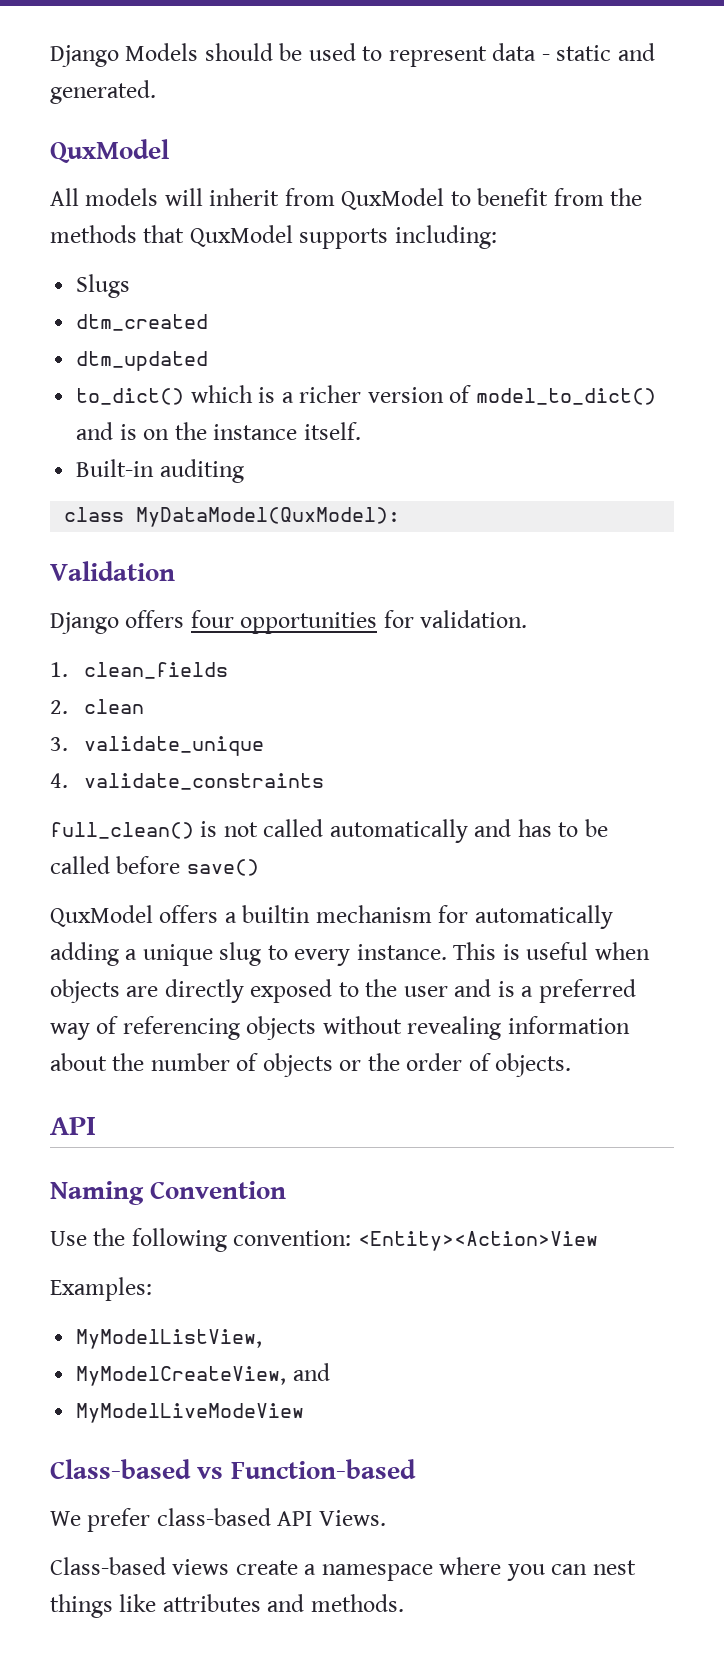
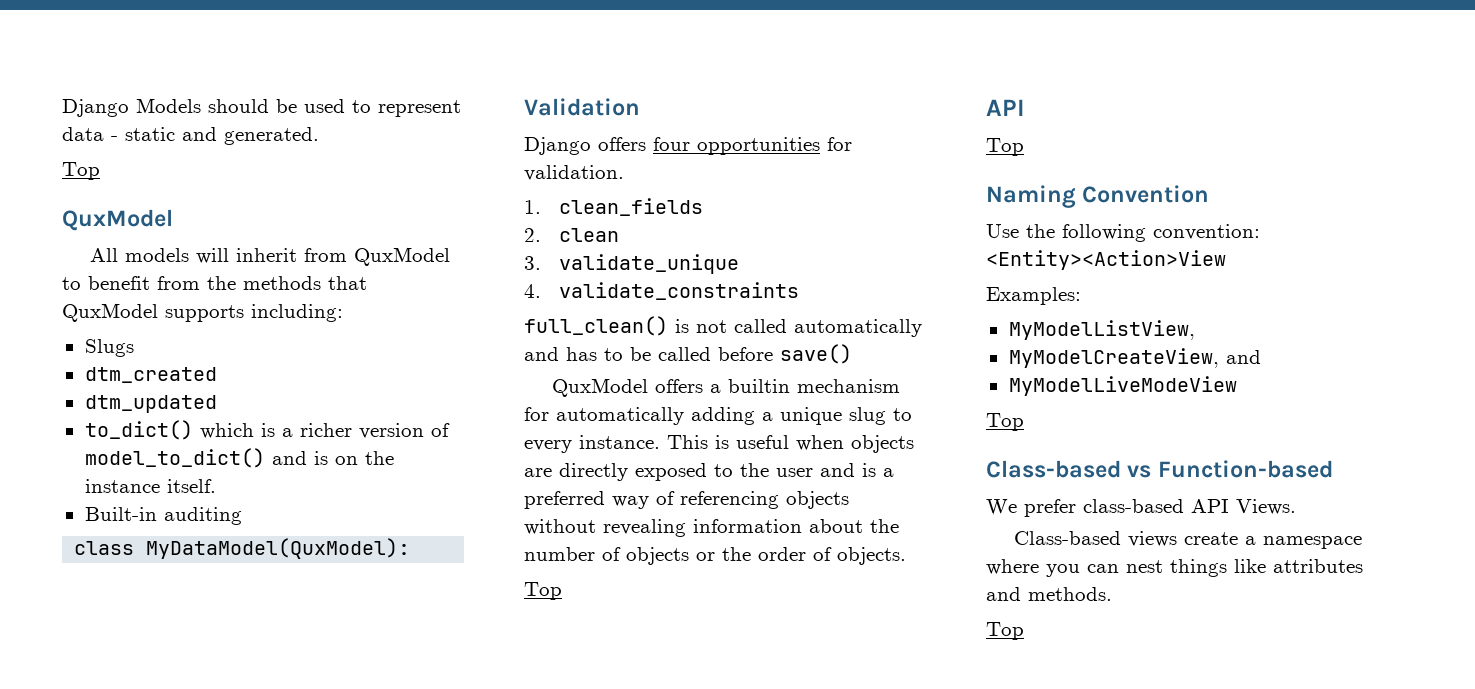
(156, 92) none -> [62,162,100,180] // Top
[50,1117,96,1135] // API -> [524,582,562,600] [986,99,1025,116] [986,138,1024,156] // Top // API // Top
(305, 1413) none -> [986,413,1024,431] // Top
(404, 1603) none -> [986,622,1024,640] // Top

